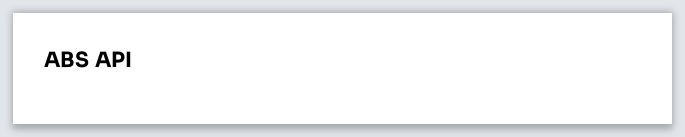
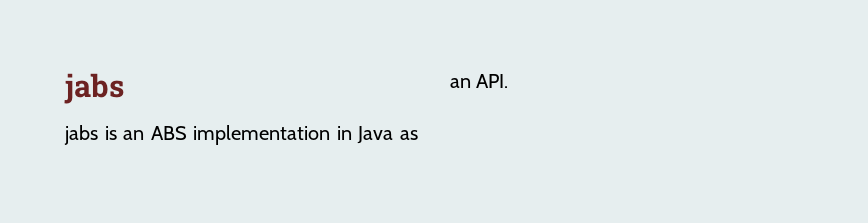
[44,51,132,68] ABS API -> [64,73,124,104] [64,125,418,145] [450,74,509,88] jabs // jabs is an ABS implementation in Java as an API.

